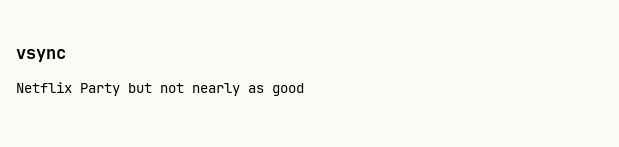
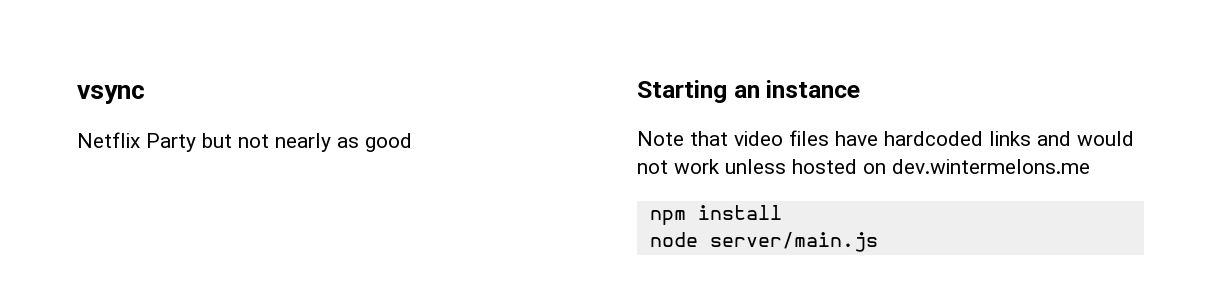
(304, 89) none -> [637,80,861,103] [637,130,1134,146] [637,159,1090,174] [649,205,782,225] [649,232,878,252] // Starting an instance // Note that video files have hardcoded links and would not work unless hosted on dev.wintermelons.me // npm install // node server/main.js

